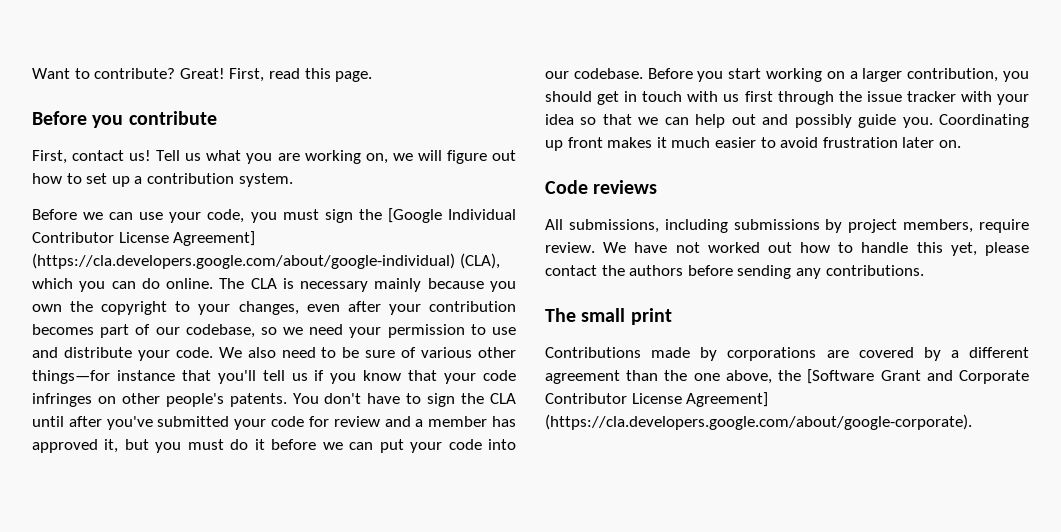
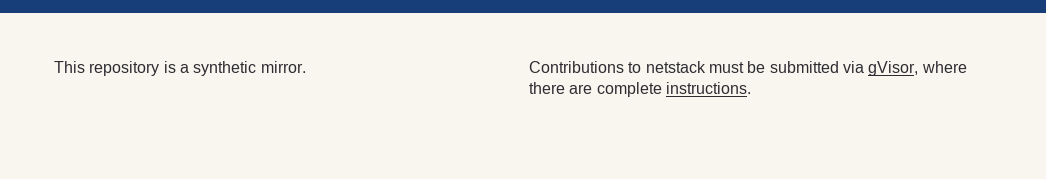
[32,68,373,82] [32,111,217,128] [32,150,516,164] [32,173,293,187] [32,208,516,223] [32,231,256,246] [32,253,500,269] [32,278,516,292] [32,301,516,315] [32,324,516,338] [32,347,516,361] [32,370,517,384] [32,393,517,407] [32,416,516,430] [32,439,516,453] [545,68,1029,82] [545,91,1029,105] [545,114,1029,128] [545,137,961,151] [545,180,658,194] [545,219,1029,233] [545,242,1029,256] [545,265,924,279] [545,308,672,325] [545,347,1029,361] [545,369,1029,384] [545,392,769,407] [545,414,972,430] Want to contribute? Great! First, read this page. // Before you contribute // First, contact us! Tell us what you are working on, we will figure out how to set up a contribution system. // Before we can use your code, you must sign the [Google Individual Contributor License Agreement] (https://cla.developers.google.com/about/google-individual) (CLA), which you can do online. The CLA is necessary mainly because you own the copyright to your changes, even after your contribution becomes part of our codebase, so we need your permission to use and distribute your code. We also need to be sure of various other things—for instance that you'll tell us if you know that your code infringes on other people's patents. You don't have to sign the CLA until after you've submitted your code for review and a member has approved it, but you must do it before we can put your code into our codebase. Before you start working on a larger contribution, you should get in touch with us first through the issue tracker with your idea so that we can help out and possibly guide you. Coordinating up front makes it much easier to avoid frustration later on. // Code reviews // All submissions, including submissions by project members, require review. We have not worked out how to handle this yet, please contact the authors before sending any contributions. // The small print // Contributions made by corporations are covered by a different agreement than the one above, the [Software Grant and Corporate Contributor License Agreement] (https://cla.developers.google.com/about/google-corporate). -> [54,61,306,76] [529,61,967,76] [529,82,751,97] This repository is a synthetic mirror. // Contributions to netstack must be submitted via gVisor, where there are complete instructions.

